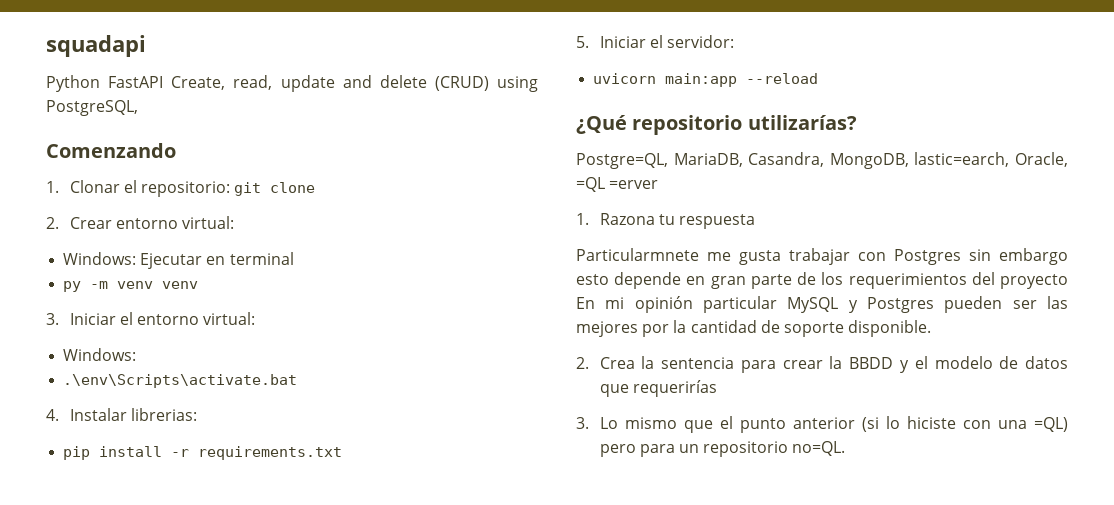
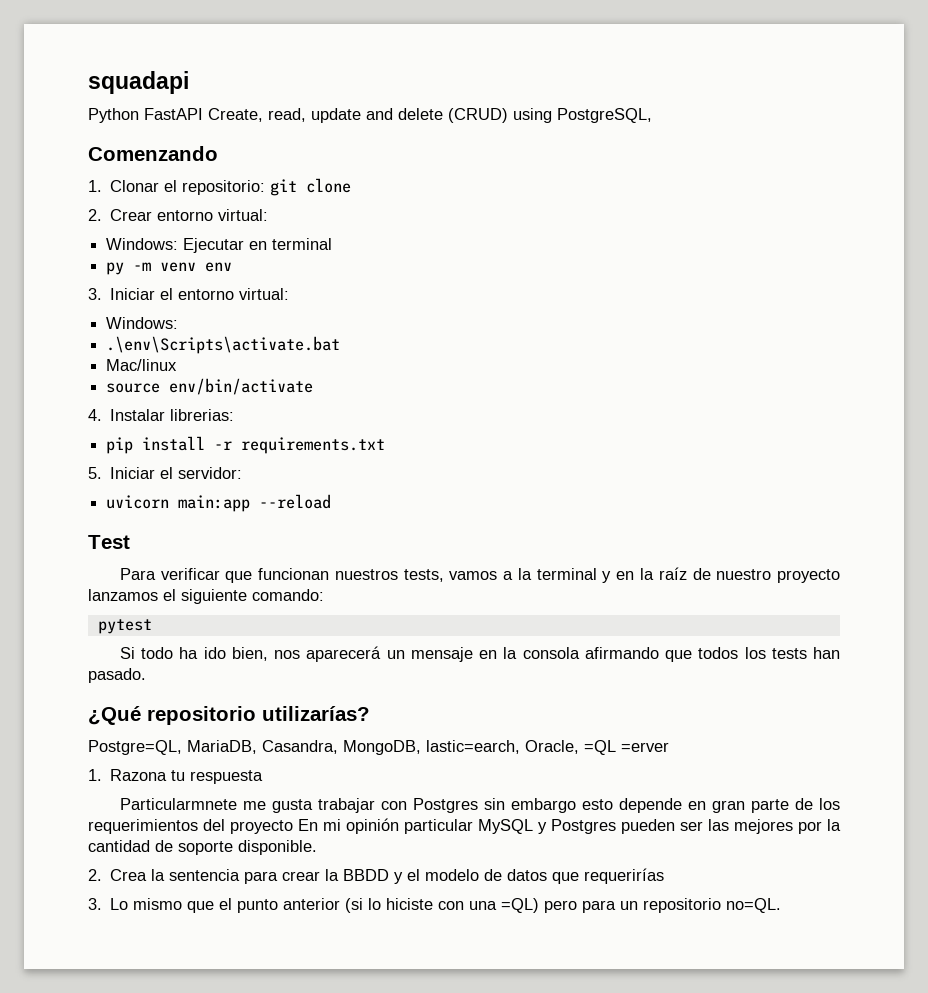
[162,281,199,289] venv -> [205,262,233,272] env
(298, 381) none -> [106,359,178,371] [106,378,314,395] // Mac/linux // source env/bin/activate
(819, 78) none -> [88,535,130,549] [119,567,841,583] [88,589,324,604] [97,619,152,634] [119,646,841,662] [88,668,146,683] // Test // Para verificar que funcionan nuestros tests, vamos a la terminal y en la raíz de nuestro proyecto lanzamos el siguiente comando: // pytest // Si todo ha ido bien, nos aparecerá un mensaje en la consola afirmando que todos los tests han pasado.

